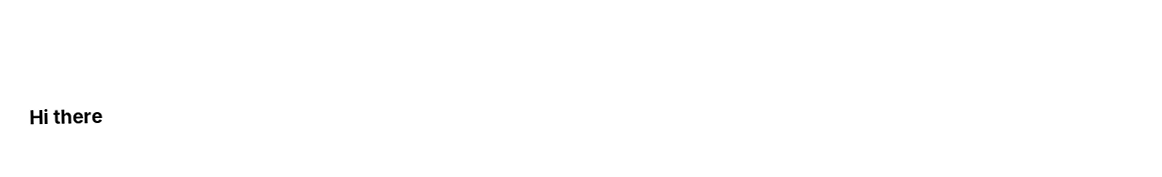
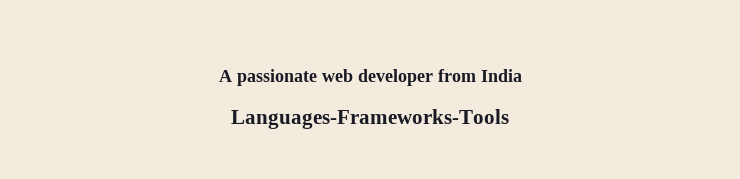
[29,108,104,125] Hi there -> [218,69,522,86] [231,109,509,129] A passionate web developer from India // Languages-Frameworks-Tools

